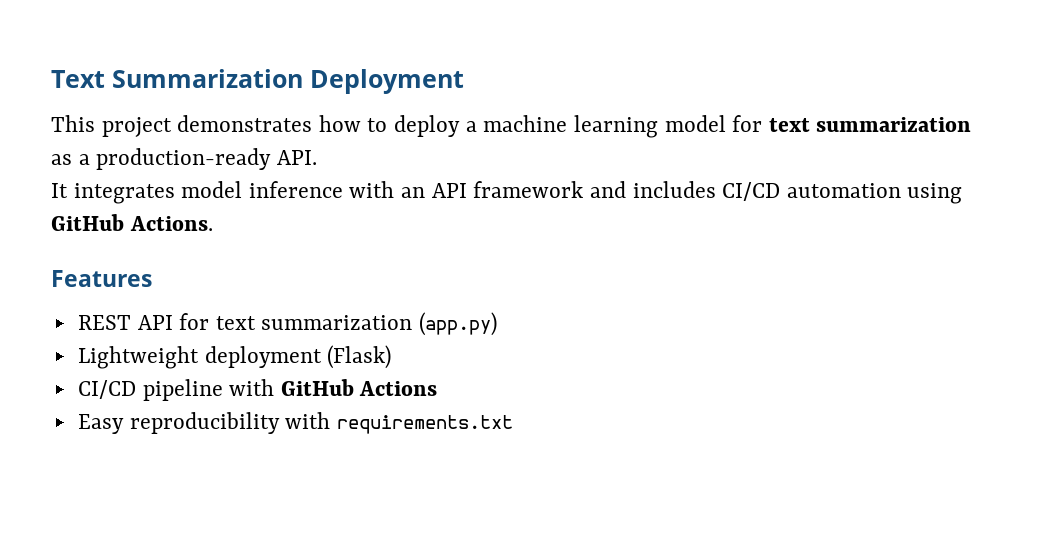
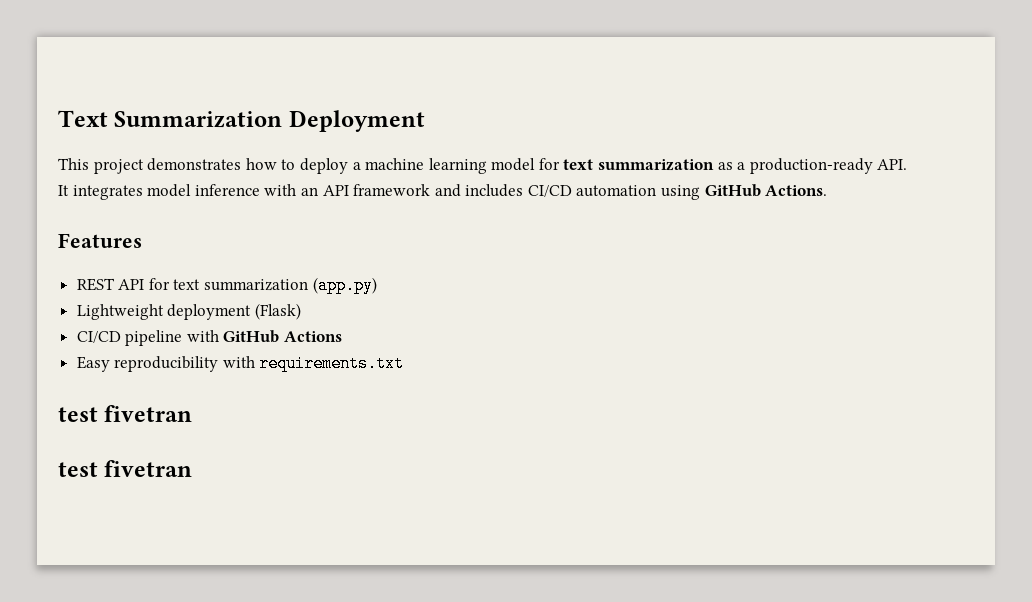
(513, 424) none -> [58,405,193,422] [58,460,193,477] // test fivetran // test fivetran

